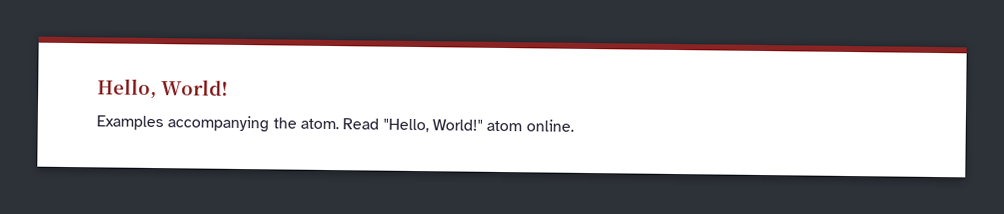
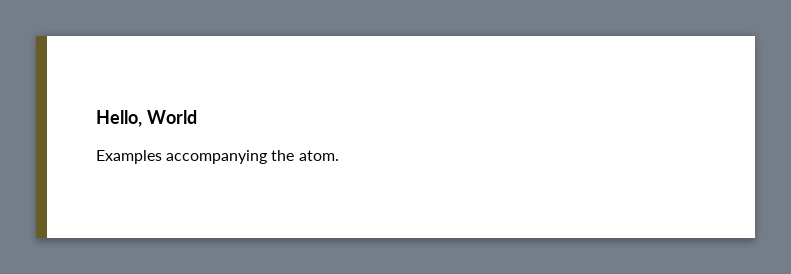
[161,79,229,96] World! -> [146,110,197,124] World
[342,118,574,133] Read "Hello, World!" atom online. -> (339, 155) none

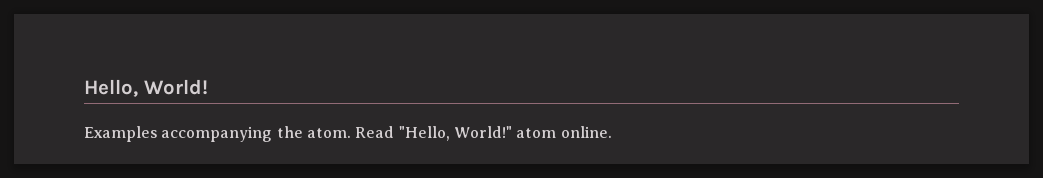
[146,110,197,124] World -> [143,79,208,95] World!
(339, 155) none -> [355,126,612,141] Read "Hello, World!" atom online.

